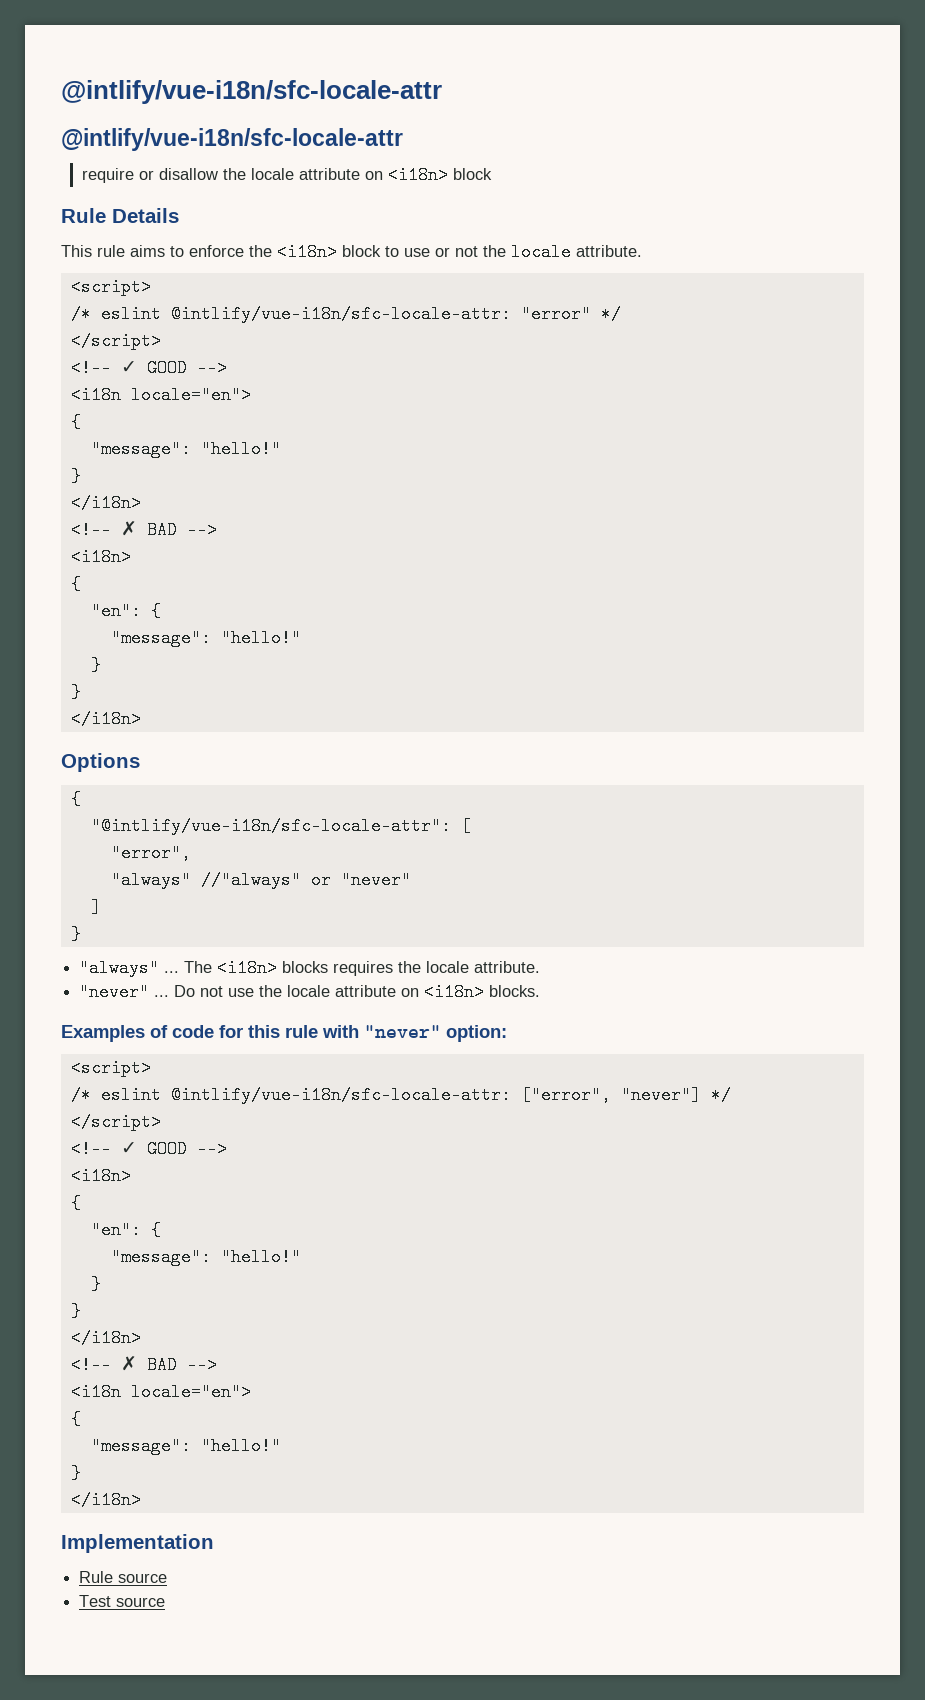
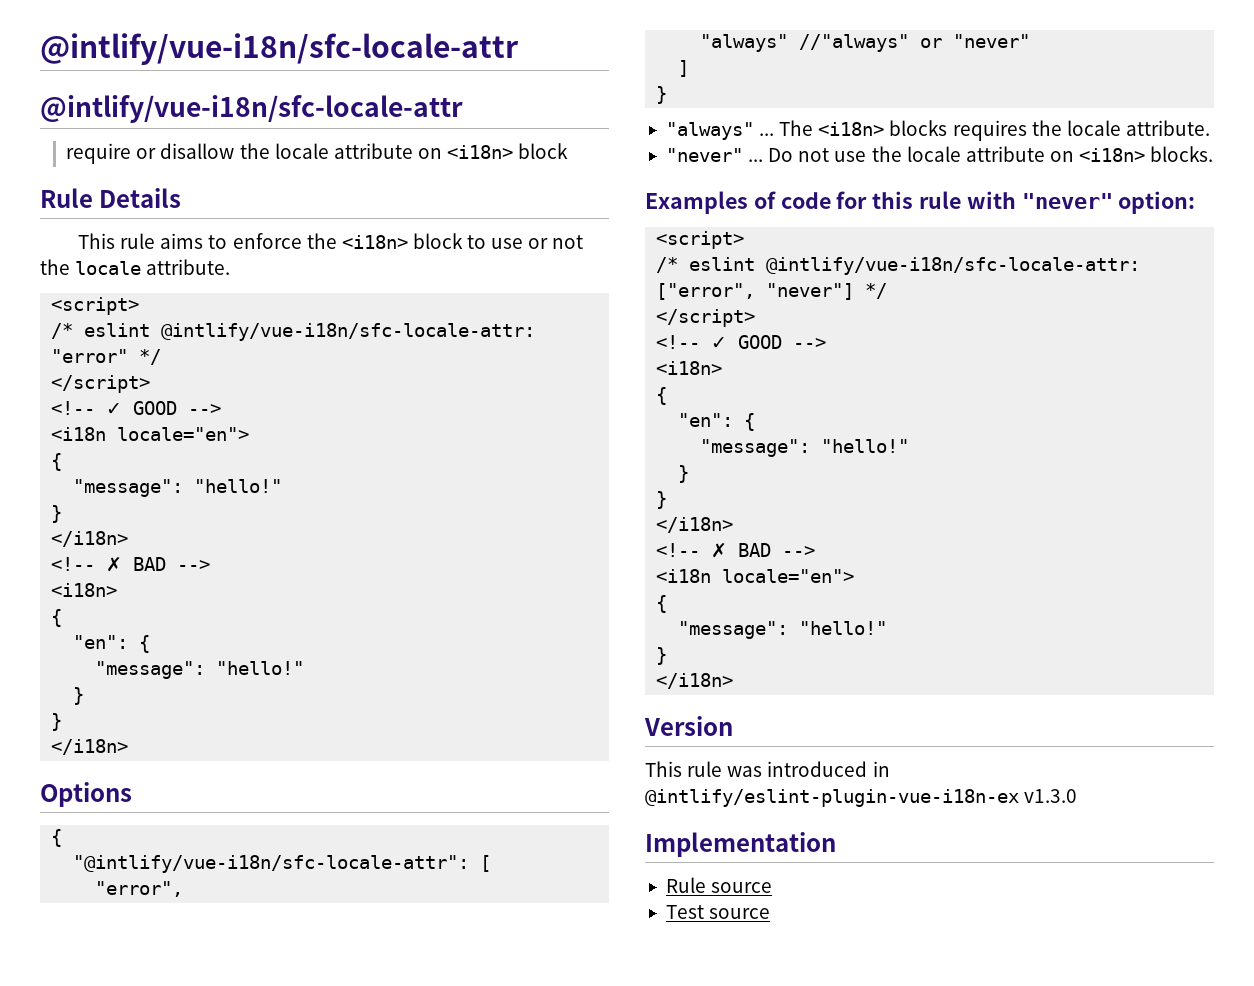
(141, 1500) none -> [644,716,733,736] [645,761,890,777] [645,789,1078,807] // Version // This rule was introduced in @intlify/eslint-plugin-vue-i18n-ex v1.3.0

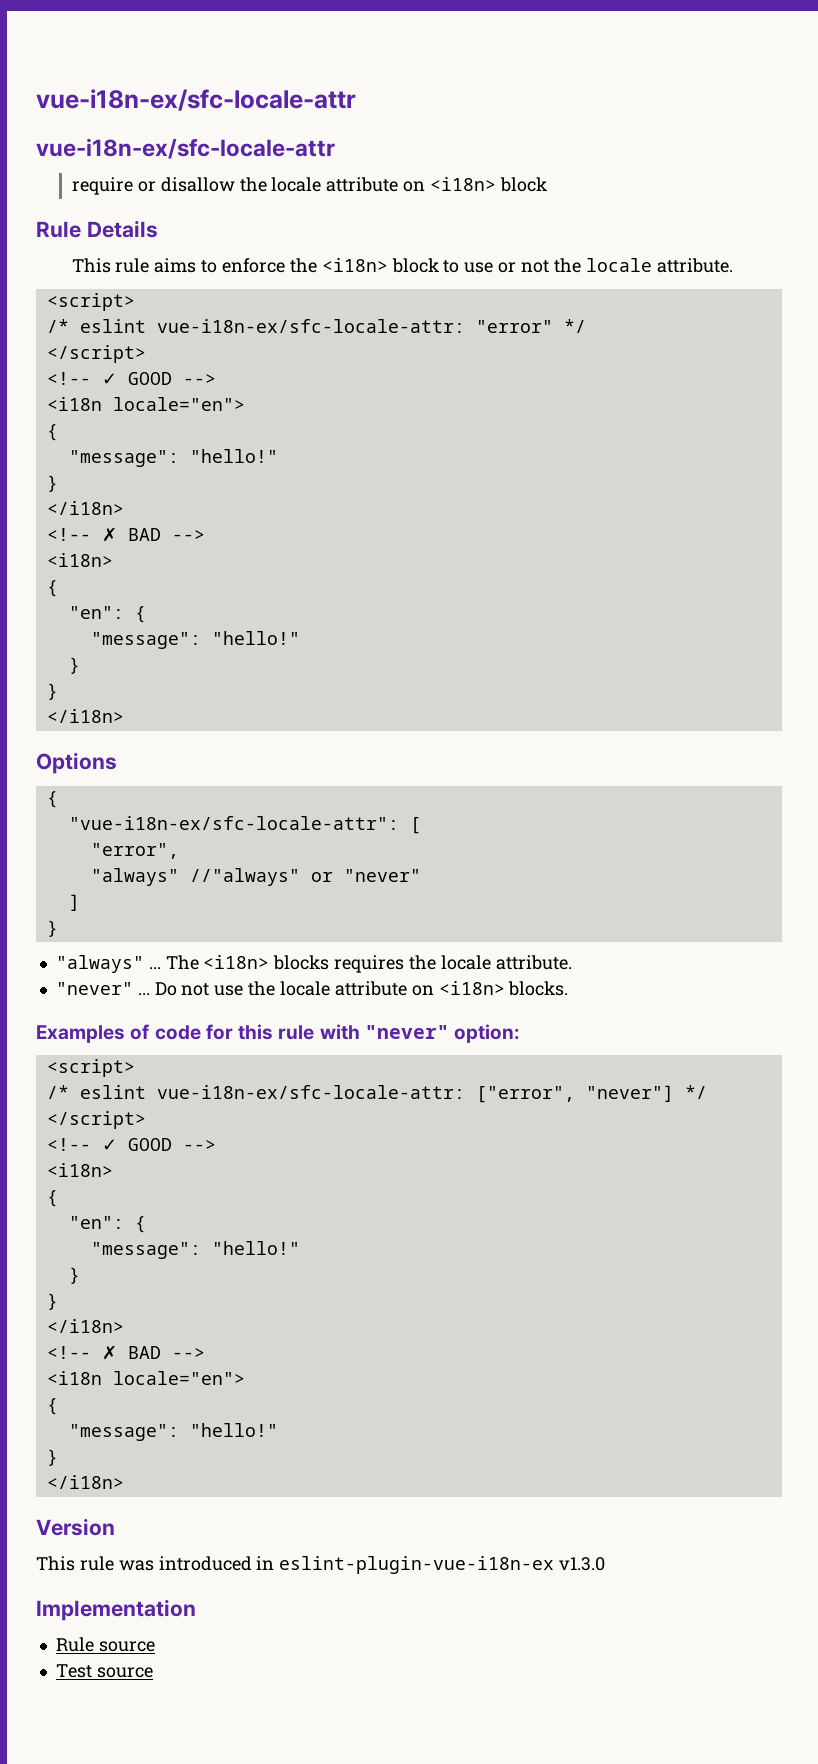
[40,33,519,65] [40,95,463,123] @intlify/vue-i18n/sfc-locale-attr // @intlify/vue-i18n/sfc-locale-attr -> [36,89,356,111] [36,138,335,159] vue-i18n-ex/sfc-locale-attr // vue-i18n-ex/sfc-locale-attr
[161,323,536,341] @intlify/vue-i18n/sfc-locale-attr: -> [156,319,465,333] vue-i18n-ex/sfc-locale-attr:
[73,855,470,873] "@intlify/vue-i18n/sfc-locale-attr": -> [68,816,399,830] "vue-i18n-ex/sfc-locale-attr":
[766,257,1141,275] @intlify/vue-i18n/sfc-locale-attr: -> [156,1085,465,1099] vue-i18n-ex/sfc-locale-attr:
[645,789,1019,807] @intlify/eslint-plugin-vue-i18n-ex -> [279,1556,555,1574] eslint-plugin-vue-i18n-ex

